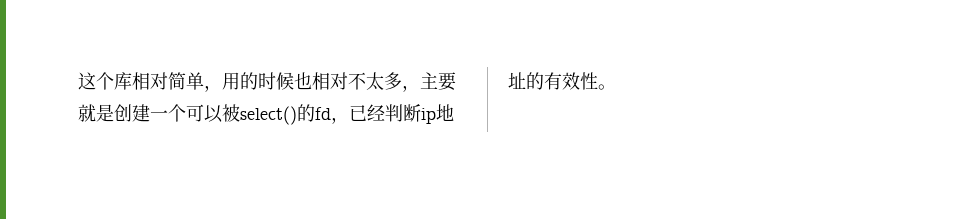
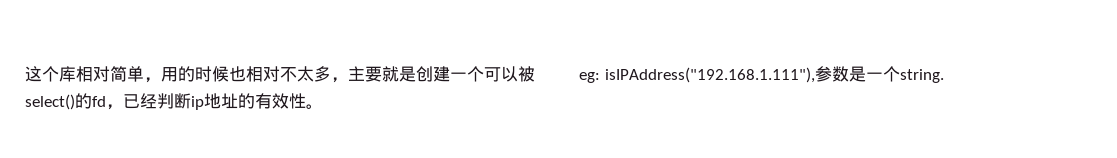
(616, 87) none -> [579,66,944,83] // eg: isIPAddress("192.168.1.111"),参数是一个string.

